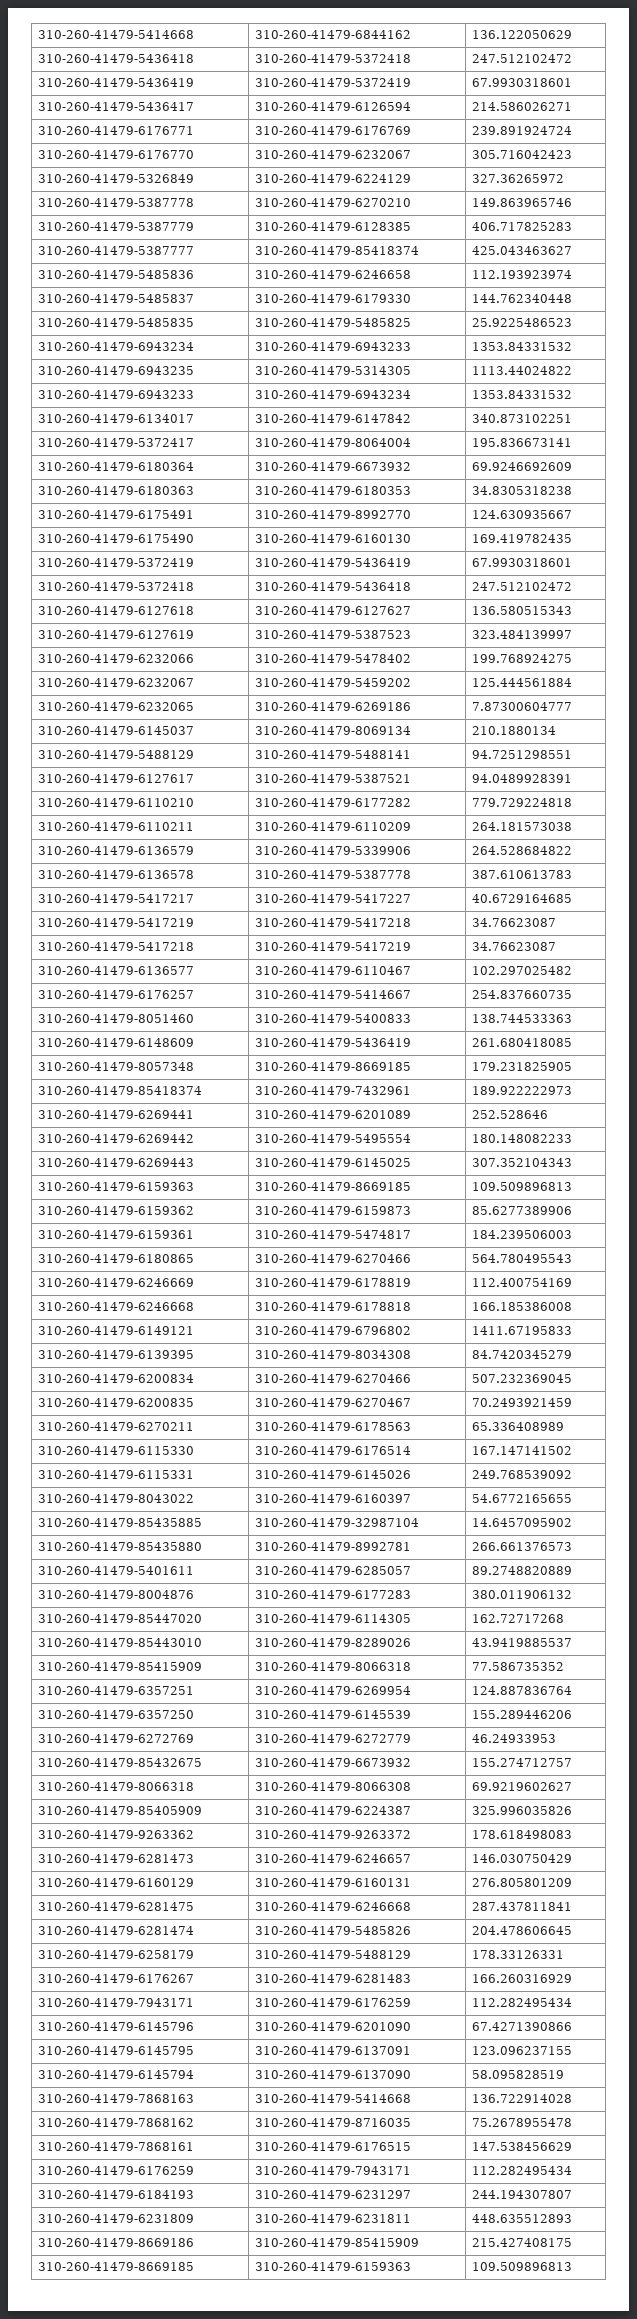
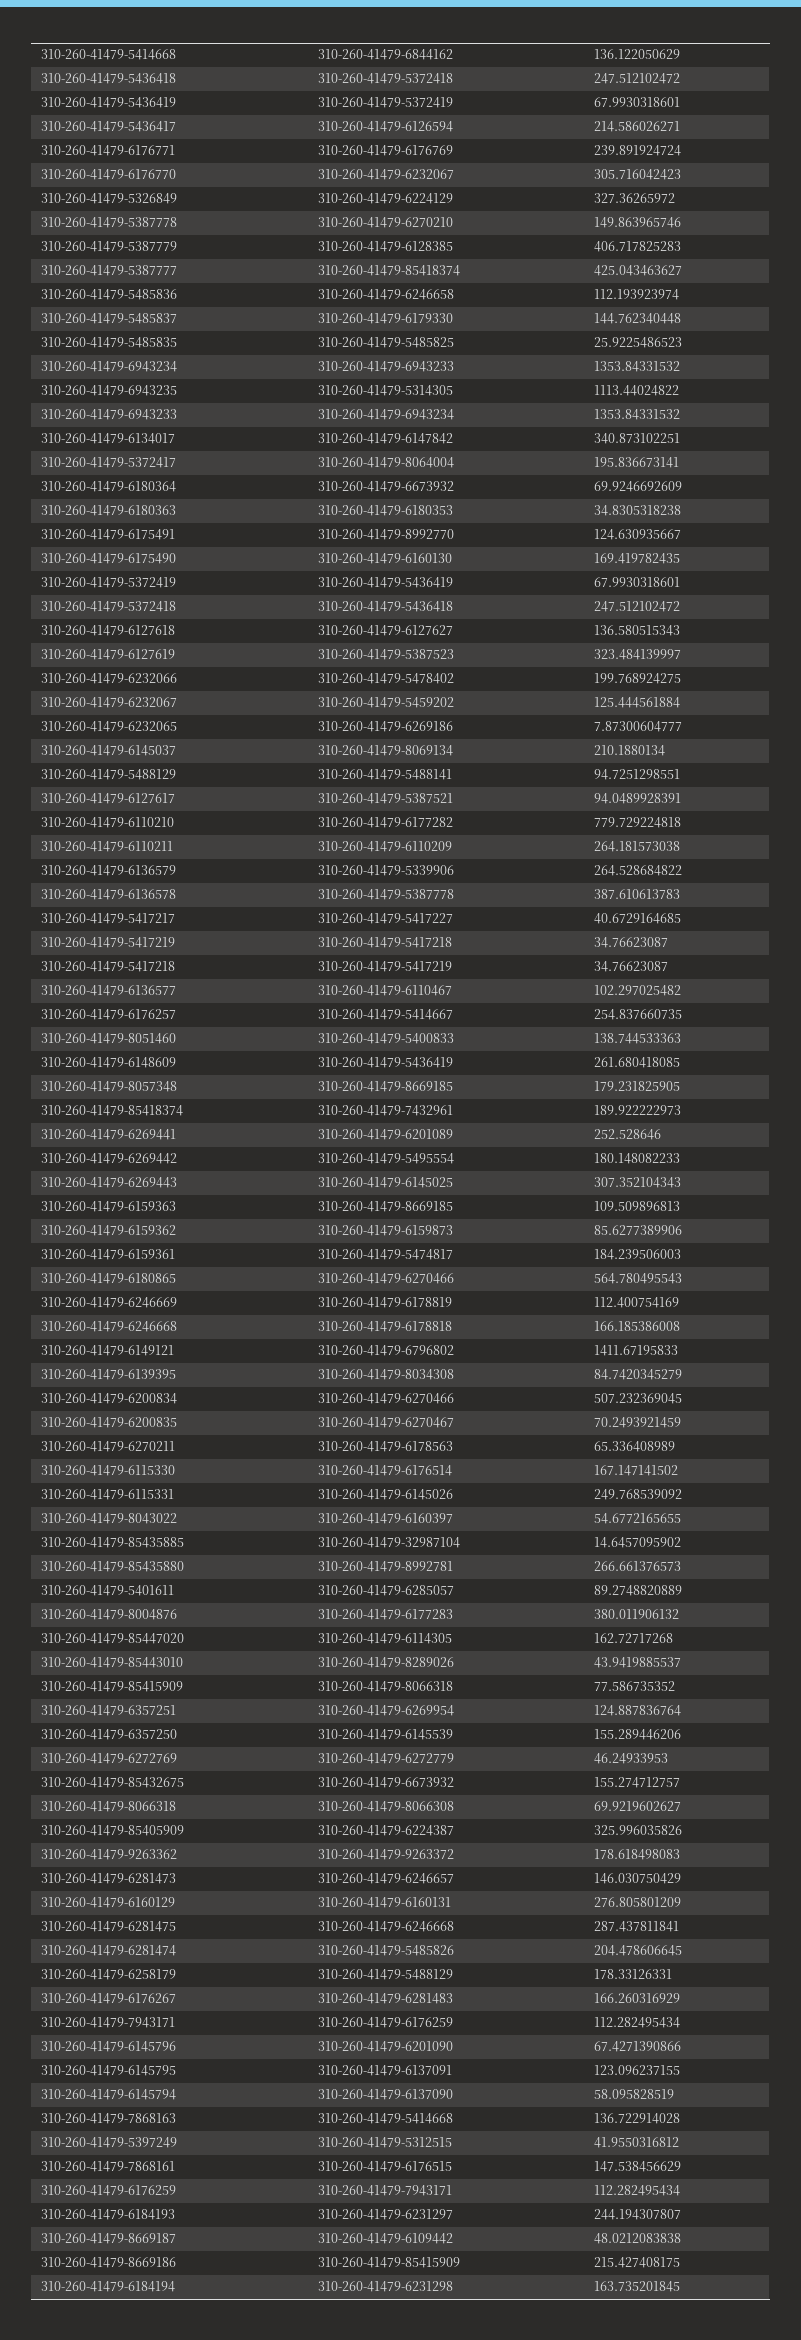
[38,2118,195,2127] [255,2118,412,2127] [472,2118,573,2127] 310-260-41479-7868162 | 310-260-41479-8716035 | 75.2678955478 -> [40,2137,177,2148] [317,2137,452,2148] [593,2137,679,2148] 310-260-41479-5397249 | 310-260-41479-5312515 | 41.9550316812
[38,2214,195,2223] [255,2214,412,2223] [472,2214,573,2223] 310-260-41479-6231809 | 310-260-41479-6231811 | 448.635512893 -> [40,2233,176,2244] [317,2233,453,2244] [593,2233,681,2244] 310-260-41479-8669187 | 310-260-41479-6109442 | 48.0212083838
[38,2262,195,2271] [255,2262,412,2271] [472,2262,573,2271] 310-260-41479-8669185 | 310-260-41479-6159363 | 109.509896813 -> [40,2281,175,2292] [317,2281,453,2292] [593,2281,680,2292] 310-260-41479-6184194 | 310-260-41479-6231298 | 163.735201845

